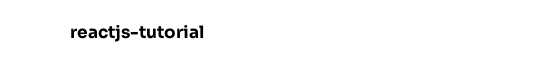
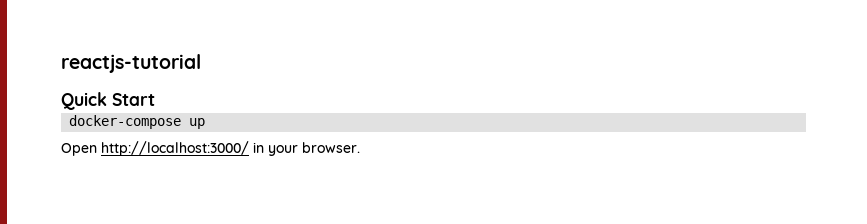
(204, 33) none -> [61,92,155,110] [69,115,206,129] [61,141,360,156] // Quick Start // docker-compose up // Open http://localhost:3000/ in your browser.

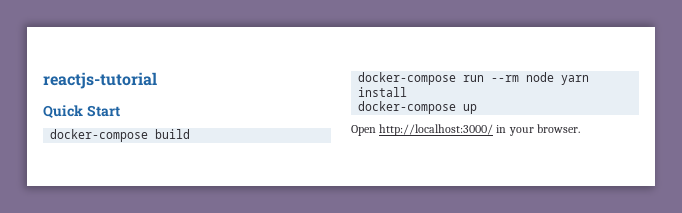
(155, 99) none -> [50,129,191,142] [358,72,590,85] [358,87,408,97] // docker-compose build // docker-compose run --rm node yarn install

